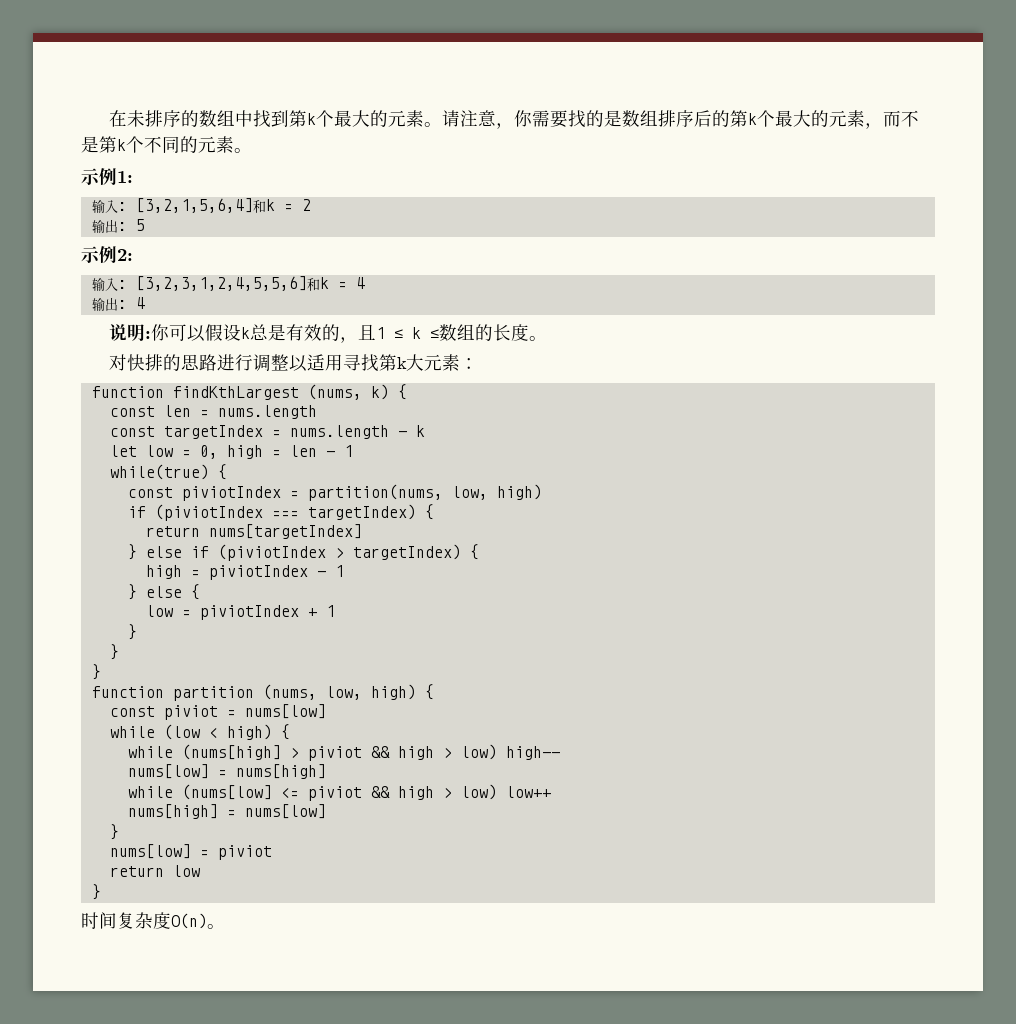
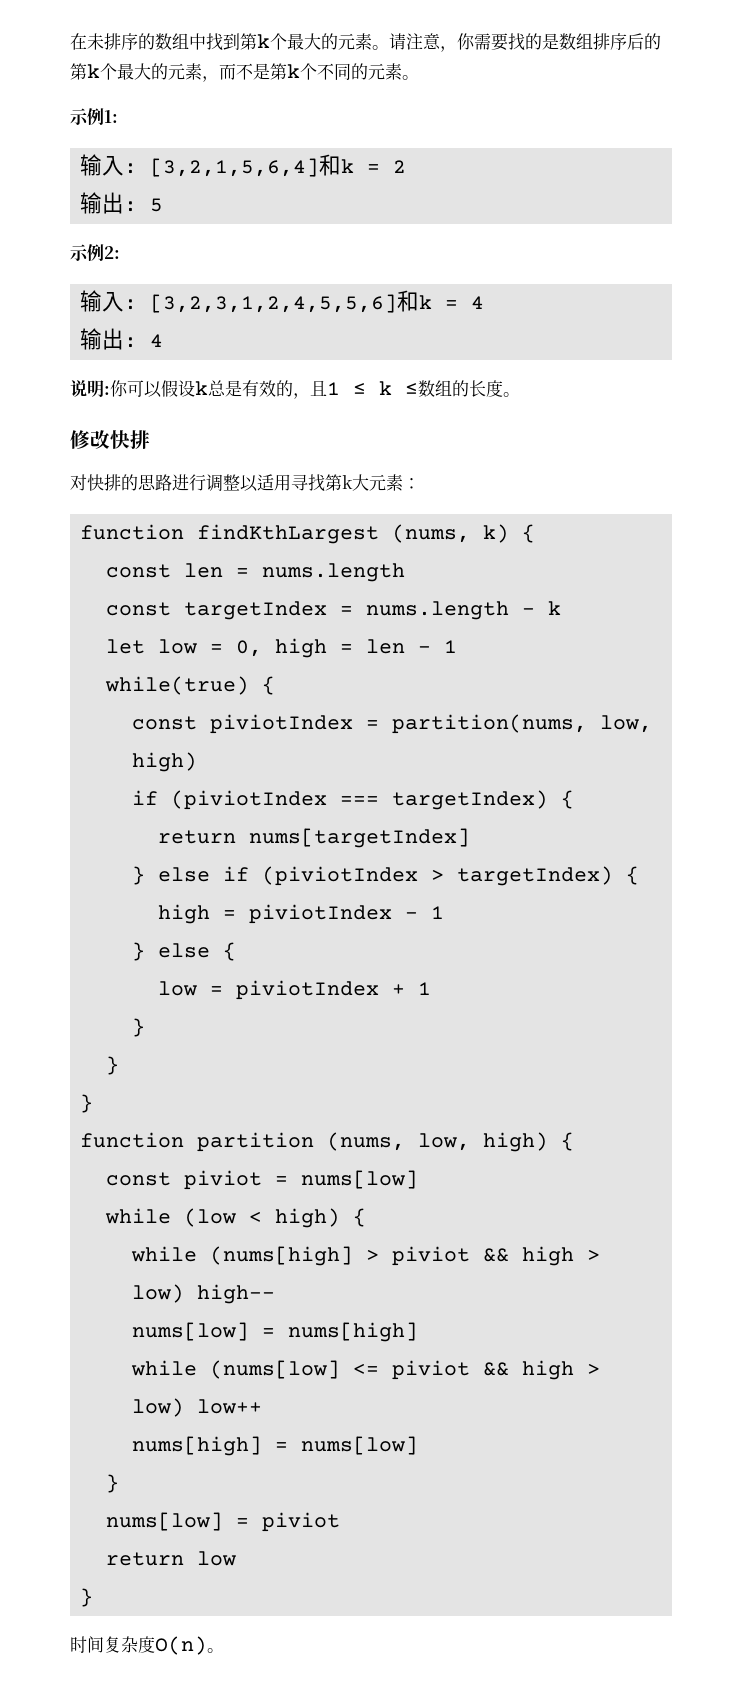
(547, 338) none -> [70,430,150,449] // 修改快排

